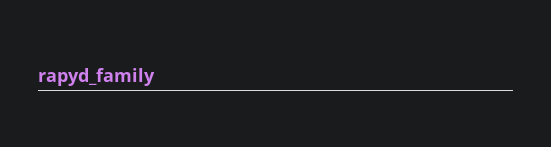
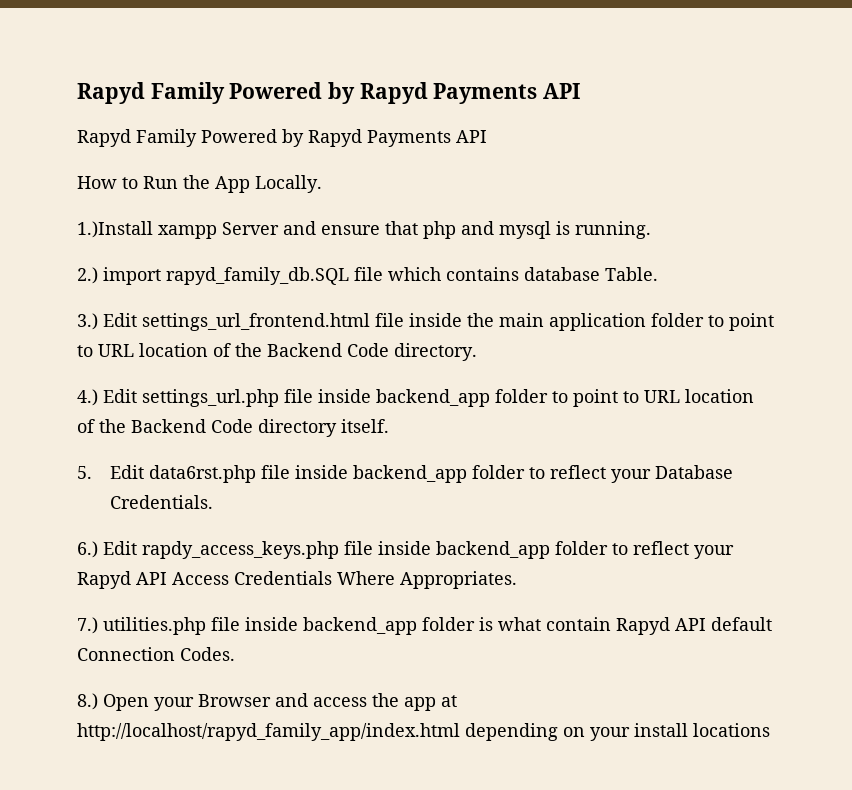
[38,68,155,86] rapyd_family -> [77,82,581,104] [77,129,487,147] [77,175,322,193] [77,221,651,239] [77,267,658,285] [77,313,774,331] [77,343,477,361] [77,389,754,407] [77,419,389,437] [77,465,733,483] [109,495,213,509] [77,541,734,559] [77,571,517,589] [77,617,772,635] [77,647,235,661] [77,693,457,711] [77,723,770,741] Rapyd Family Powered by Rapyd Payments API // Rapyd Family Powered by Rapyd Payments API // How to Run the App Locally. // 1.)Install xampp Server and ensure that php and mysql is running. // 2.) import rapyd_family_db.SQL file which contains database Table. // 3.) Edit settings_url_frontend.html file inside the main application folder to point to URL location of the Backend Code directory. // 4.) Edit settings_url.php file inside backend_app folder to point to URL location of the Backend Code directory itself. // 5. Edit data6rst.php file inside backend_app folder to reflect your Database Credentials. // 6.) Edit rapdy_access_keys.php file inside backend_app folder to reflect your Rapyd API Access Credentials Where Appropriates. // 7.) utilities.php file inside backend_app folder is what contain Rapyd API default Connection Codes. // 8.) Open your Browser and access the app at http://localhost/rapyd_family_app/index.html depending on your install locations

